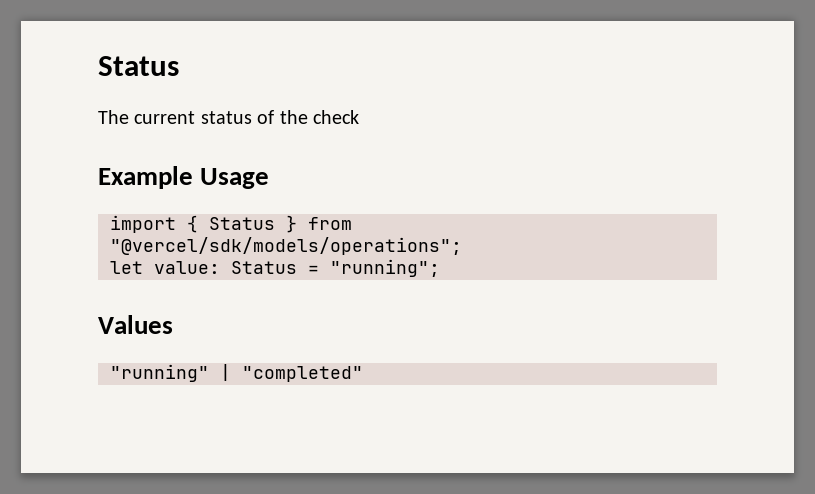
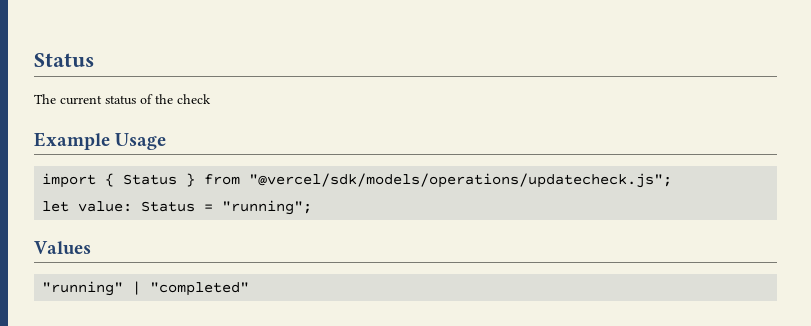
[110,237,462,255] "@vercel/sdk/models/operations"; -> [249,173,673,188] "@vercel/sdk/models/operations/updatecheck.js";

